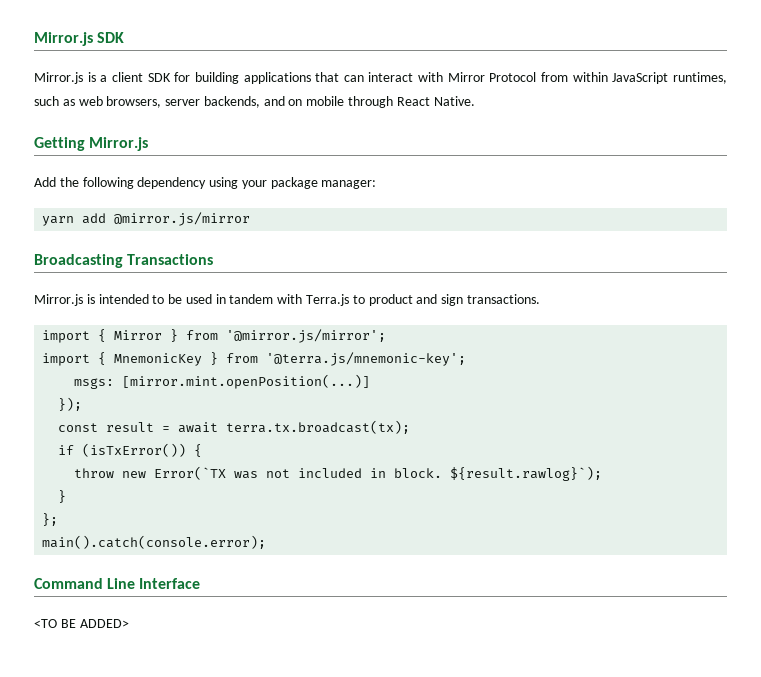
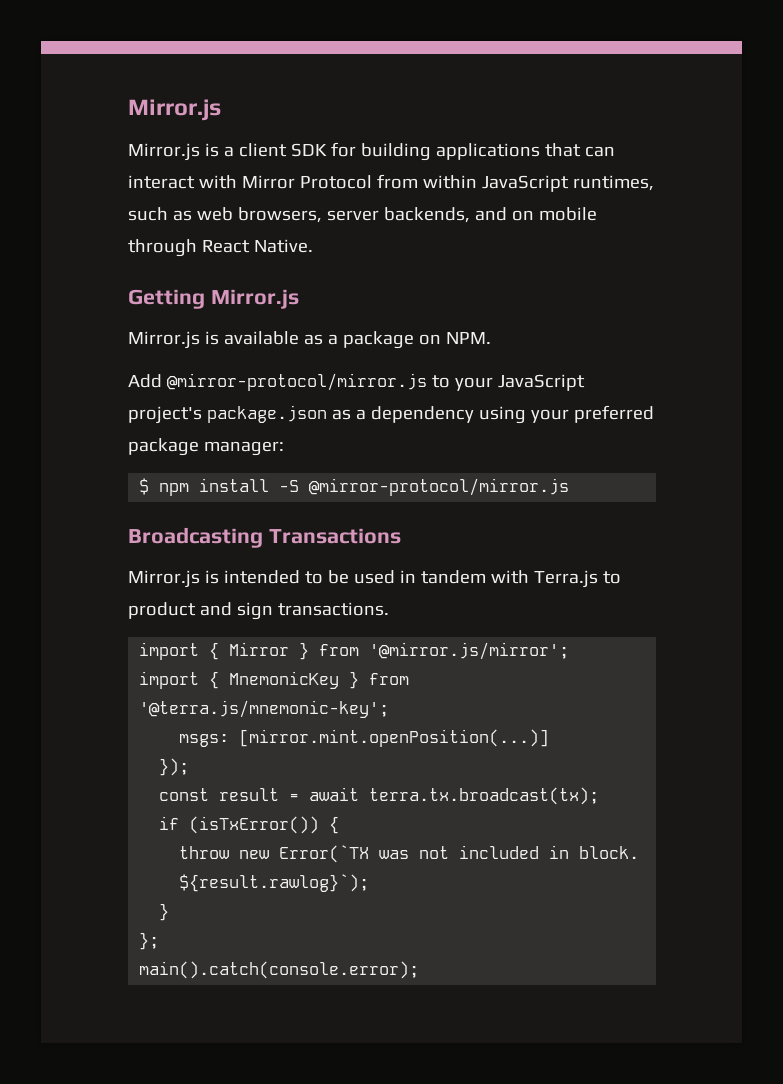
[34,32,125,46] Mirror.js SDK -> [128,99,221,121] Mirror.js
[34,177,134,189] Add the following -> [128,331,491,349] [128,373,585,391] [128,405,366,424] Mirror.js is available as a package on NPM. // Add @mirror-protocol/mirror.js to your JavaScript project's package.json as a
(267, 184) none -> [573,405,654,423] preferred
[42,212,251,226] yarn add @mirror.js/mirror -> [139,478,570,496] $ npm install -S @mirror-protocol/mirror.js
[34,578,201,589] [34,619,129,628] // Command Line Interface // <TO BE ADDED> -> (420, 970) none

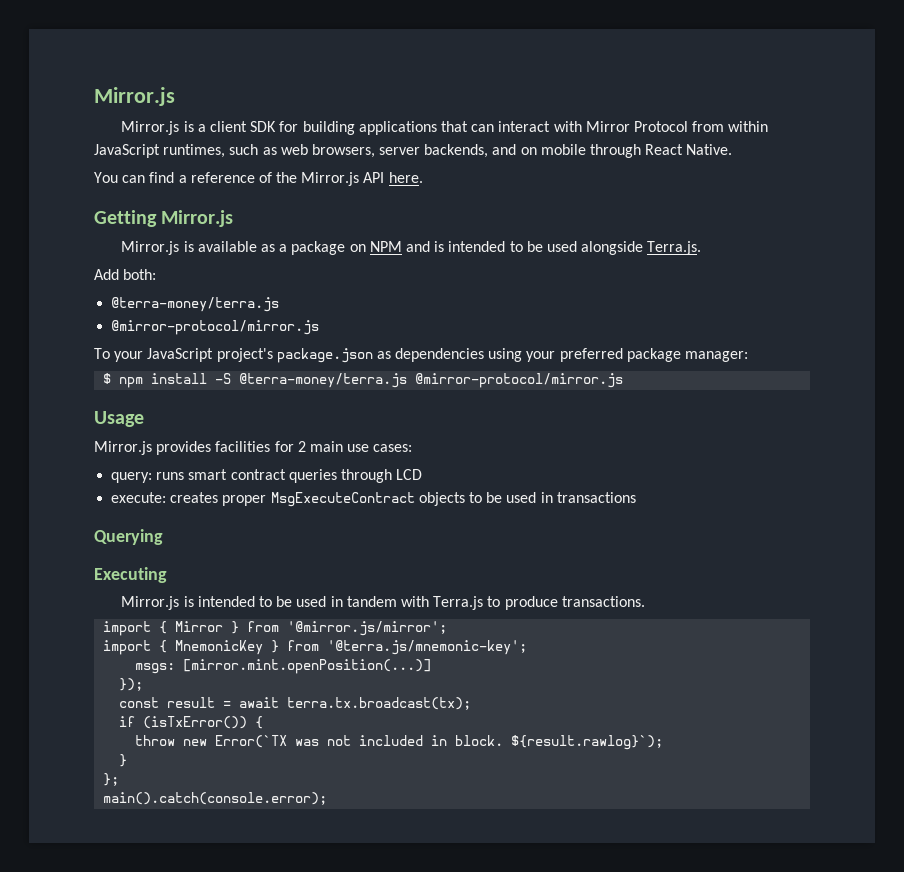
(313, 246) none -> [94,172,423,186] // You can find a reference of the Mirror.js API here.
[445,332,491,344] NPM. -> [369,241,702,255] NPM and is intended to be used alongside Terra.js.
[166,373,450,391] @mirror-protocol/mirror.js to -> [123,269,157,280] [111,297,280,312] [111,320,320,335] [94,348,110,359] both: // @terra-money/terra.js // @mirror-protocol/mirror.js // To
[355,406,474,423] a dependency -> [395,348,485,362] dependencies
[309,478,570,496] [128,527,401,548] @mirror-protocol/mirror.js // Broadcasting Transactions -> [239,373,624,388] [94,411,144,427] [94,441,413,455] [111,469,423,483] [111,492,636,507] [94,529,163,545] [94,567,167,583] @terra-money/terra.js @mirror-protocol/mirror.js // Usage // Mirror.js provides facilities for 2 main use cases: // query: runs smart contract queries through LCD // execute: creates proper MsgExecuteContract objects to be used in transactions // Querying // Executing
[128,602,273,620] product and sign -> [504,596,558,610] produce

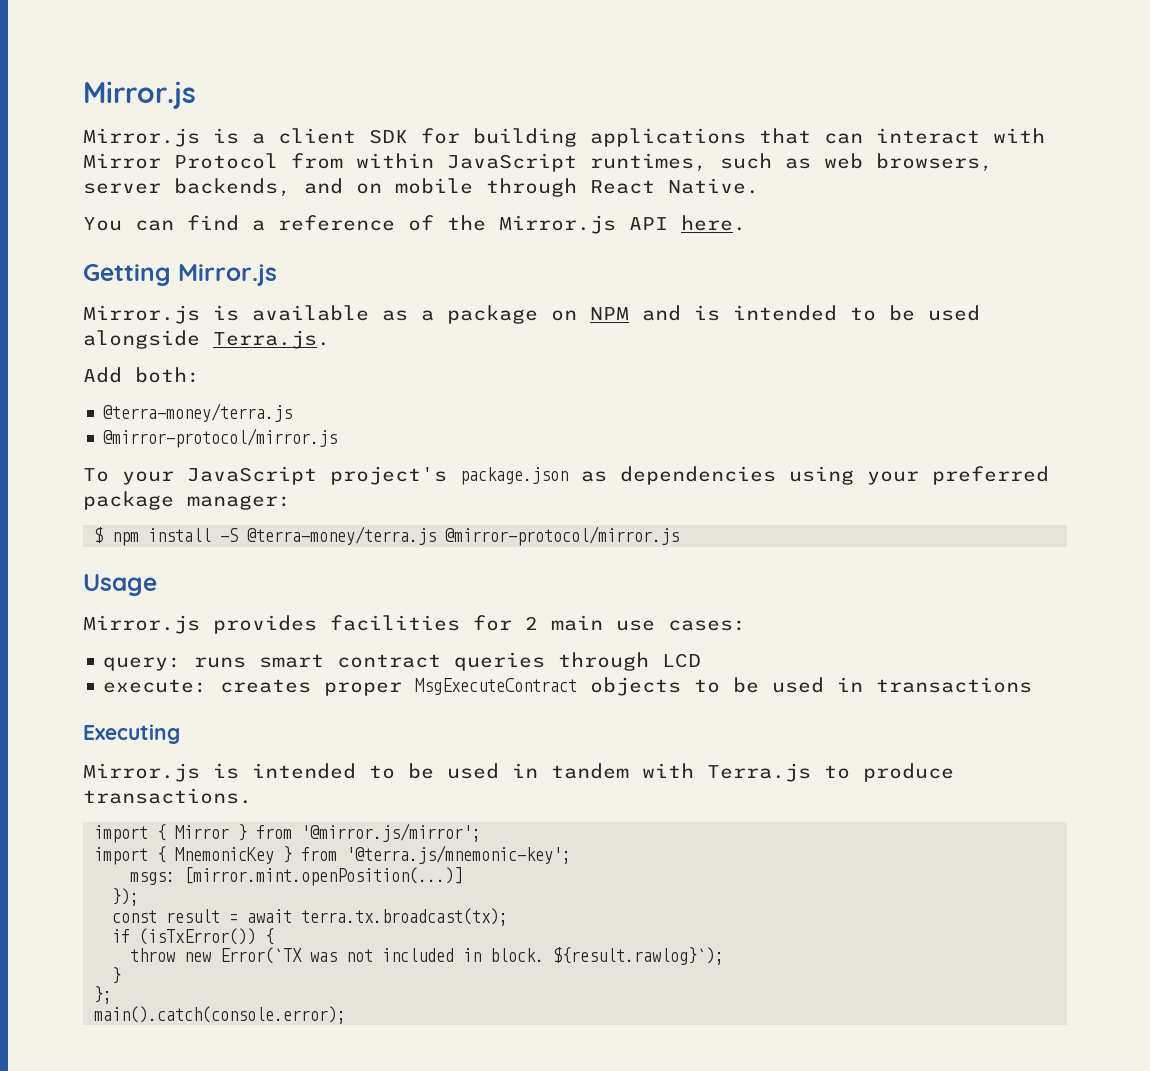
[94,529,163,545] // Querying -> (1033, 685) none

